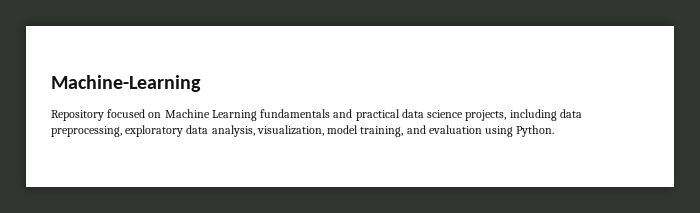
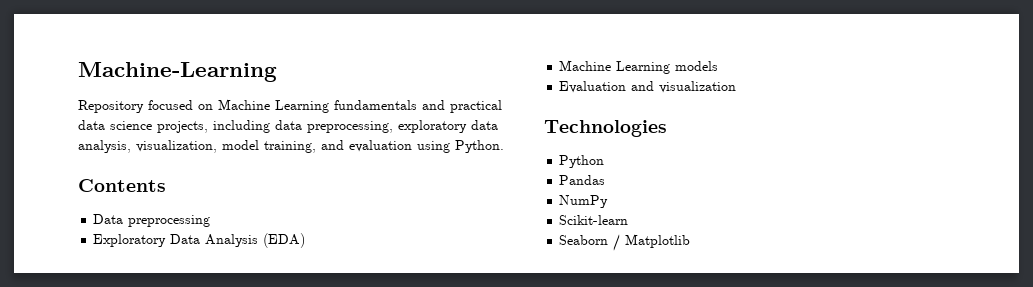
(555, 131) none -> [78,179,166,192] [93,214,211,227] [93,233,306,248] [559,60,719,74] [559,81,737,93] [544,120,667,137] [559,155,605,168] [559,175,606,185] [559,195,609,208] [559,215,629,225] [559,234,691,251] // Contents // Data preprocessing // Exploratory Data Analysis (EDA) // Machine Learning models // Evaluation and visualization // Technologies // Python // Pandas // NumPy // Scikit-learn // Seaborn / Matplotlib

